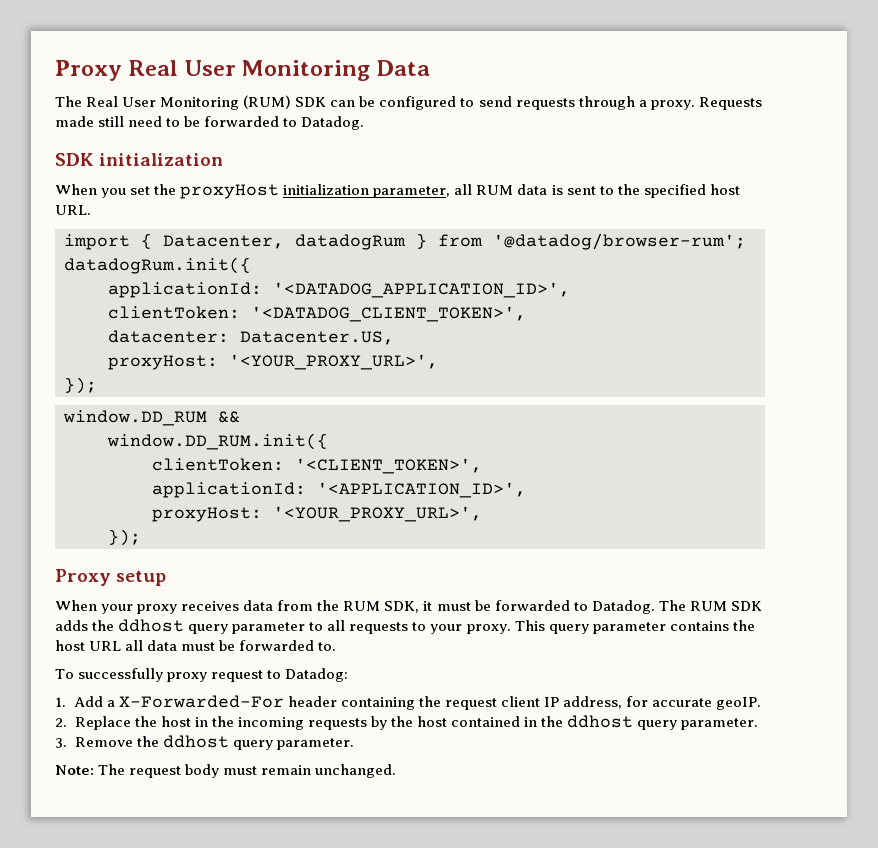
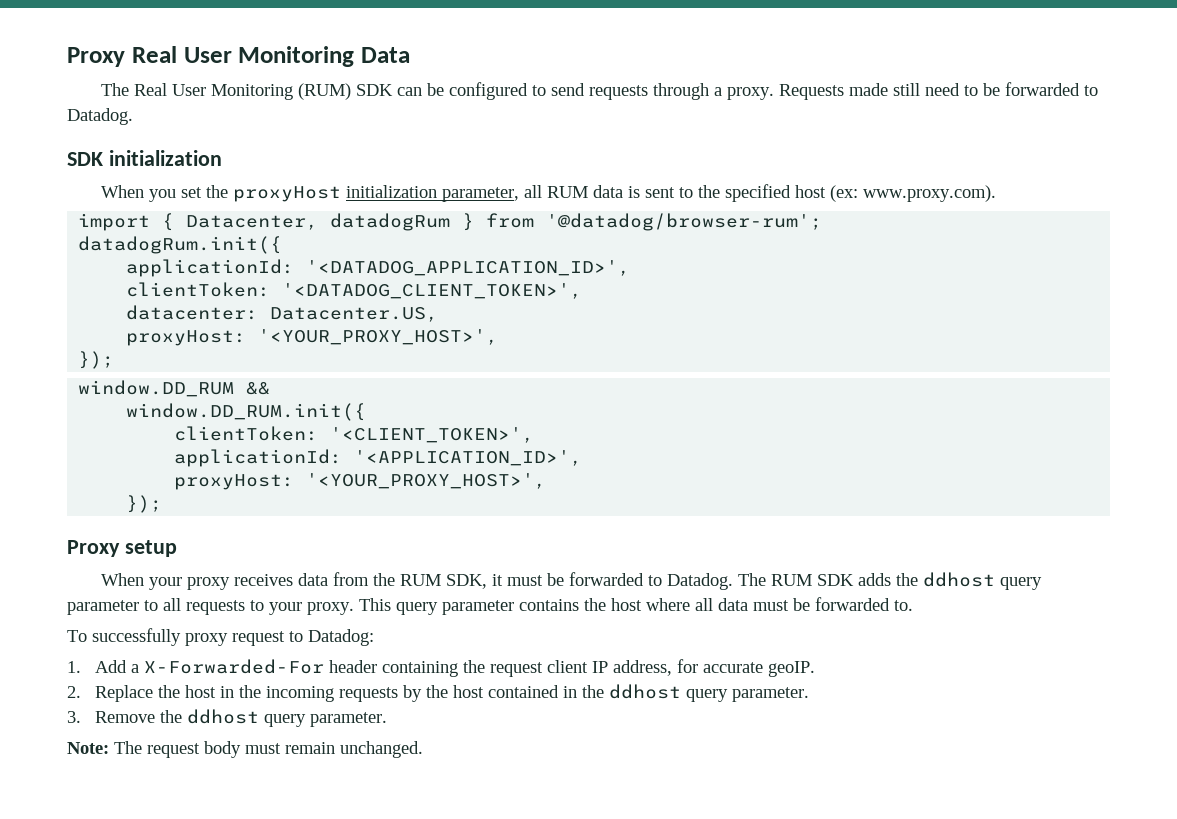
[55,205,91,215] URL. -> [829,185,996,202] (ex: www.proxy.com).
[229,354,438,370] '<YOUR_PROXY_URL>', -> [258,329,499,345] '<YOUR_PROXY_HOST>',
[273,506,482,522] '<YOUR_PROXY_URL>', -> [306,473,547,489] '<YOUR_PROXY_HOST>',
[89,641,122,651] URL -> [646,598,690,611] where

